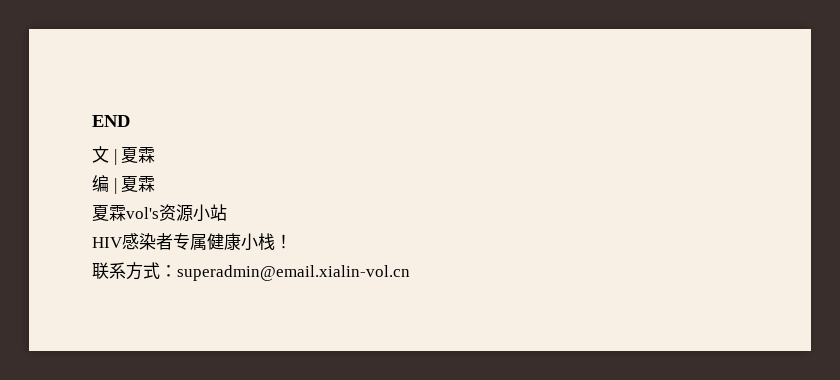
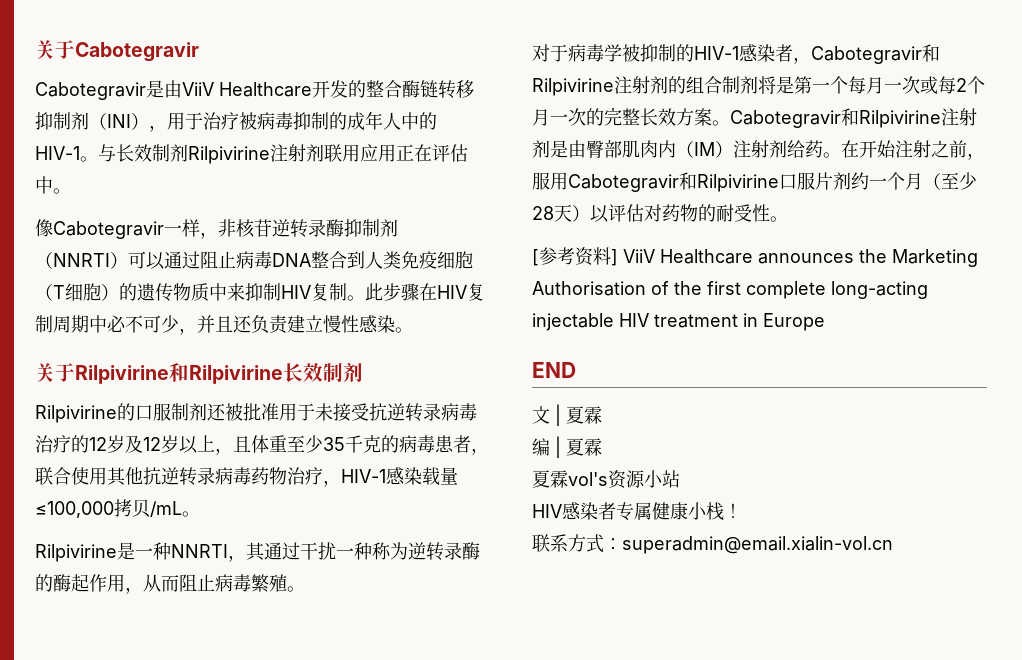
(92, 121) none -> [35,40,199,62] [35,80,474,100] [35,111,437,132] [35,144,468,164] [35,176,71,194] [35,219,398,239] [35,251,473,270] [35,283,485,302] [35,315,413,335] [35,363,363,384] [35,403,477,423] [35,435,489,455] [35,467,458,487] [35,499,200,518] [35,542,480,562] [35,574,305,594] [532,44,940,64] [532,76,985,96] [532,107,977,128] [532,140,985,160] [532,172,977,192] [532,204,788,223] [532,247,978,267] [532,281,928,299] [532,313,825,331] 关于Cabotegravir // Cabotegravir是由ViiV Healthcare开发的整合酶链转移抑制剂（INI），用于治疗被病毒抑制的成年人中的HIV-1。与长效制剂Rilpivirine注射剂联用应用正在评估中。 // 像Cabotegravir一样，非核苷逆转录酶抑制剂（NNRTI）可以通过阻止病毒DNA整合到人类免疫细胞（T细胞）的遗传物质中来抑制HIV复制。此步骤在HIV复制周期中必不可少，并且还负责建立慢性感染。 // 关于Rilpivirine和Rilpivirine长效制剂 // Rilpivirine的口服制剂还被批准用于未接受抗逆转录病毒治疗的12岁及12岁以上，且体重至少35千克的病毒患者，联合使用其他抗逆转录病毒药物治疗，HIV-1感染载量≤100,000拷贝/mL。 // Rilpivirine是一种NNRTI，其通过干扰一种称为逆转录酶的酶起作用，从而阻止病毒繁殖。 // 对于病毒学被抑制的HIV-1感染者，Cabotegravir和Rilpivirine注射剂的组合制剂将是第一个每月一次或每2个月一次的完整长效方案。Cabotegravir和Rilpivirine注射剂是由臀部肌肉内（IM）注射剂给药。在开始注射之前，服用Cabotegravir和Rilpivirine口服片剂约一个月（至少28天）以评估对药物的耐受性。 // [参考资料] ViiV Healthcare announces the Marketing Authorisation of the first complete long-acting injectable HIV treatment in Europe //

